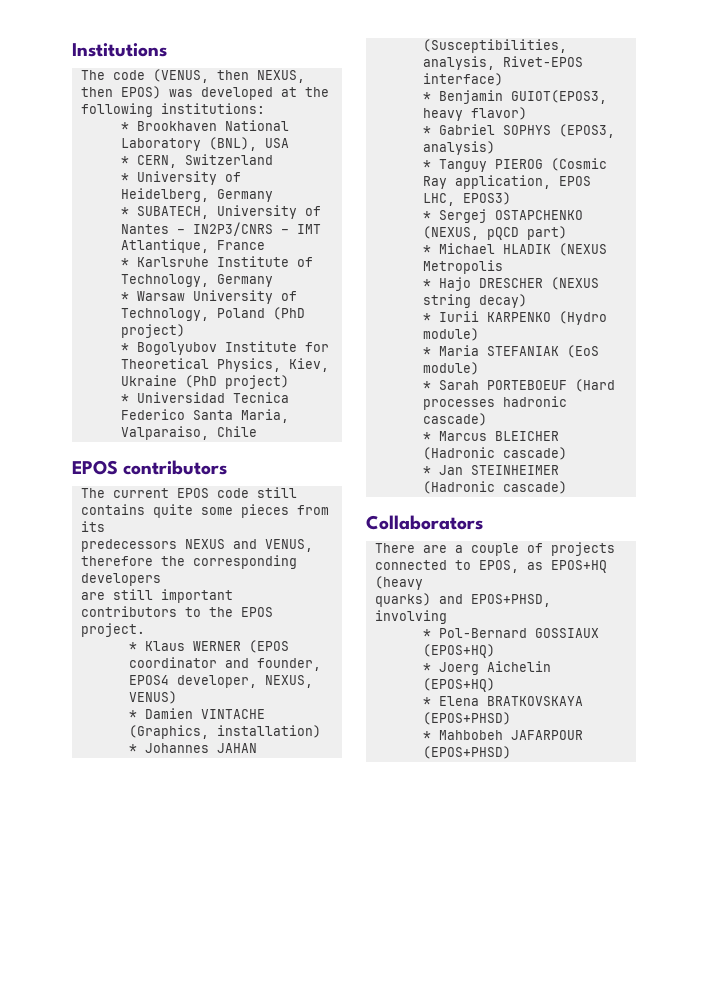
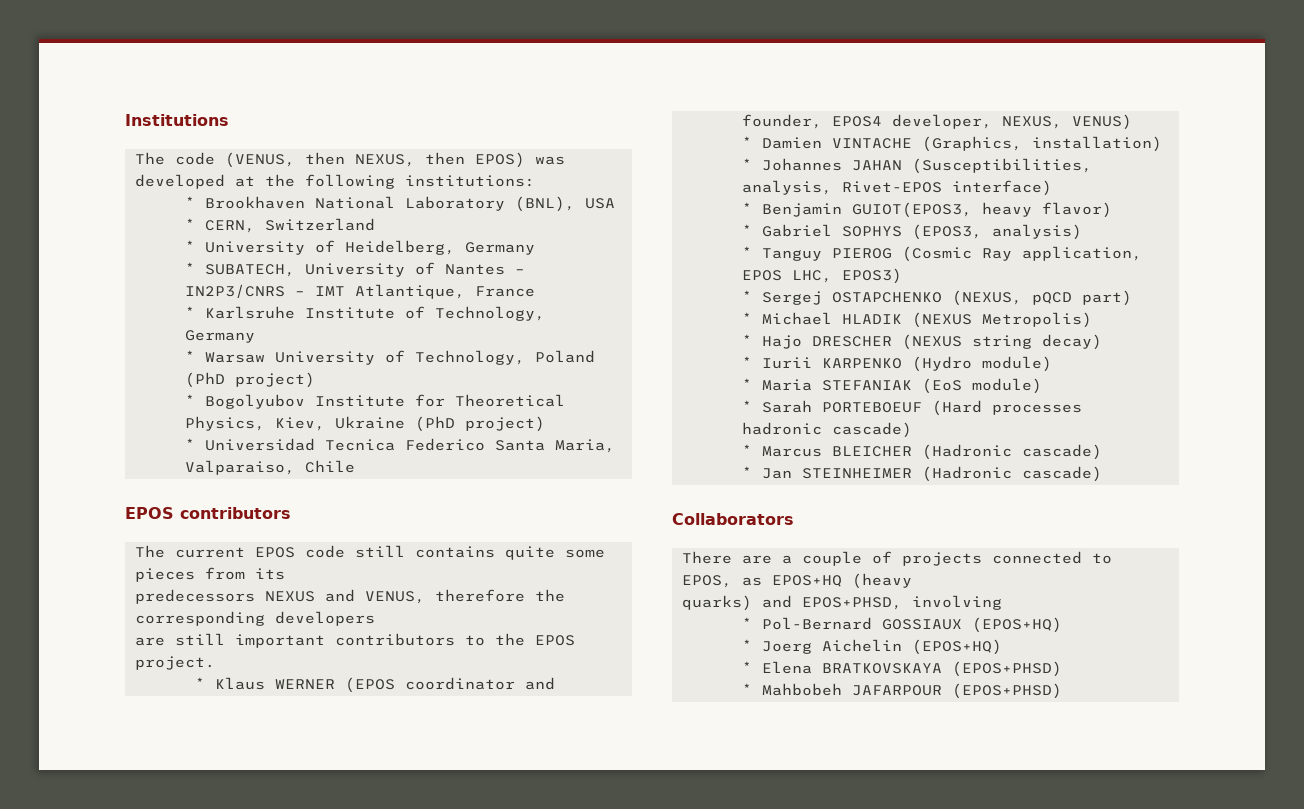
[422,260,503,274] Metropolis -> [981,312,1092,328] Metropolis)

